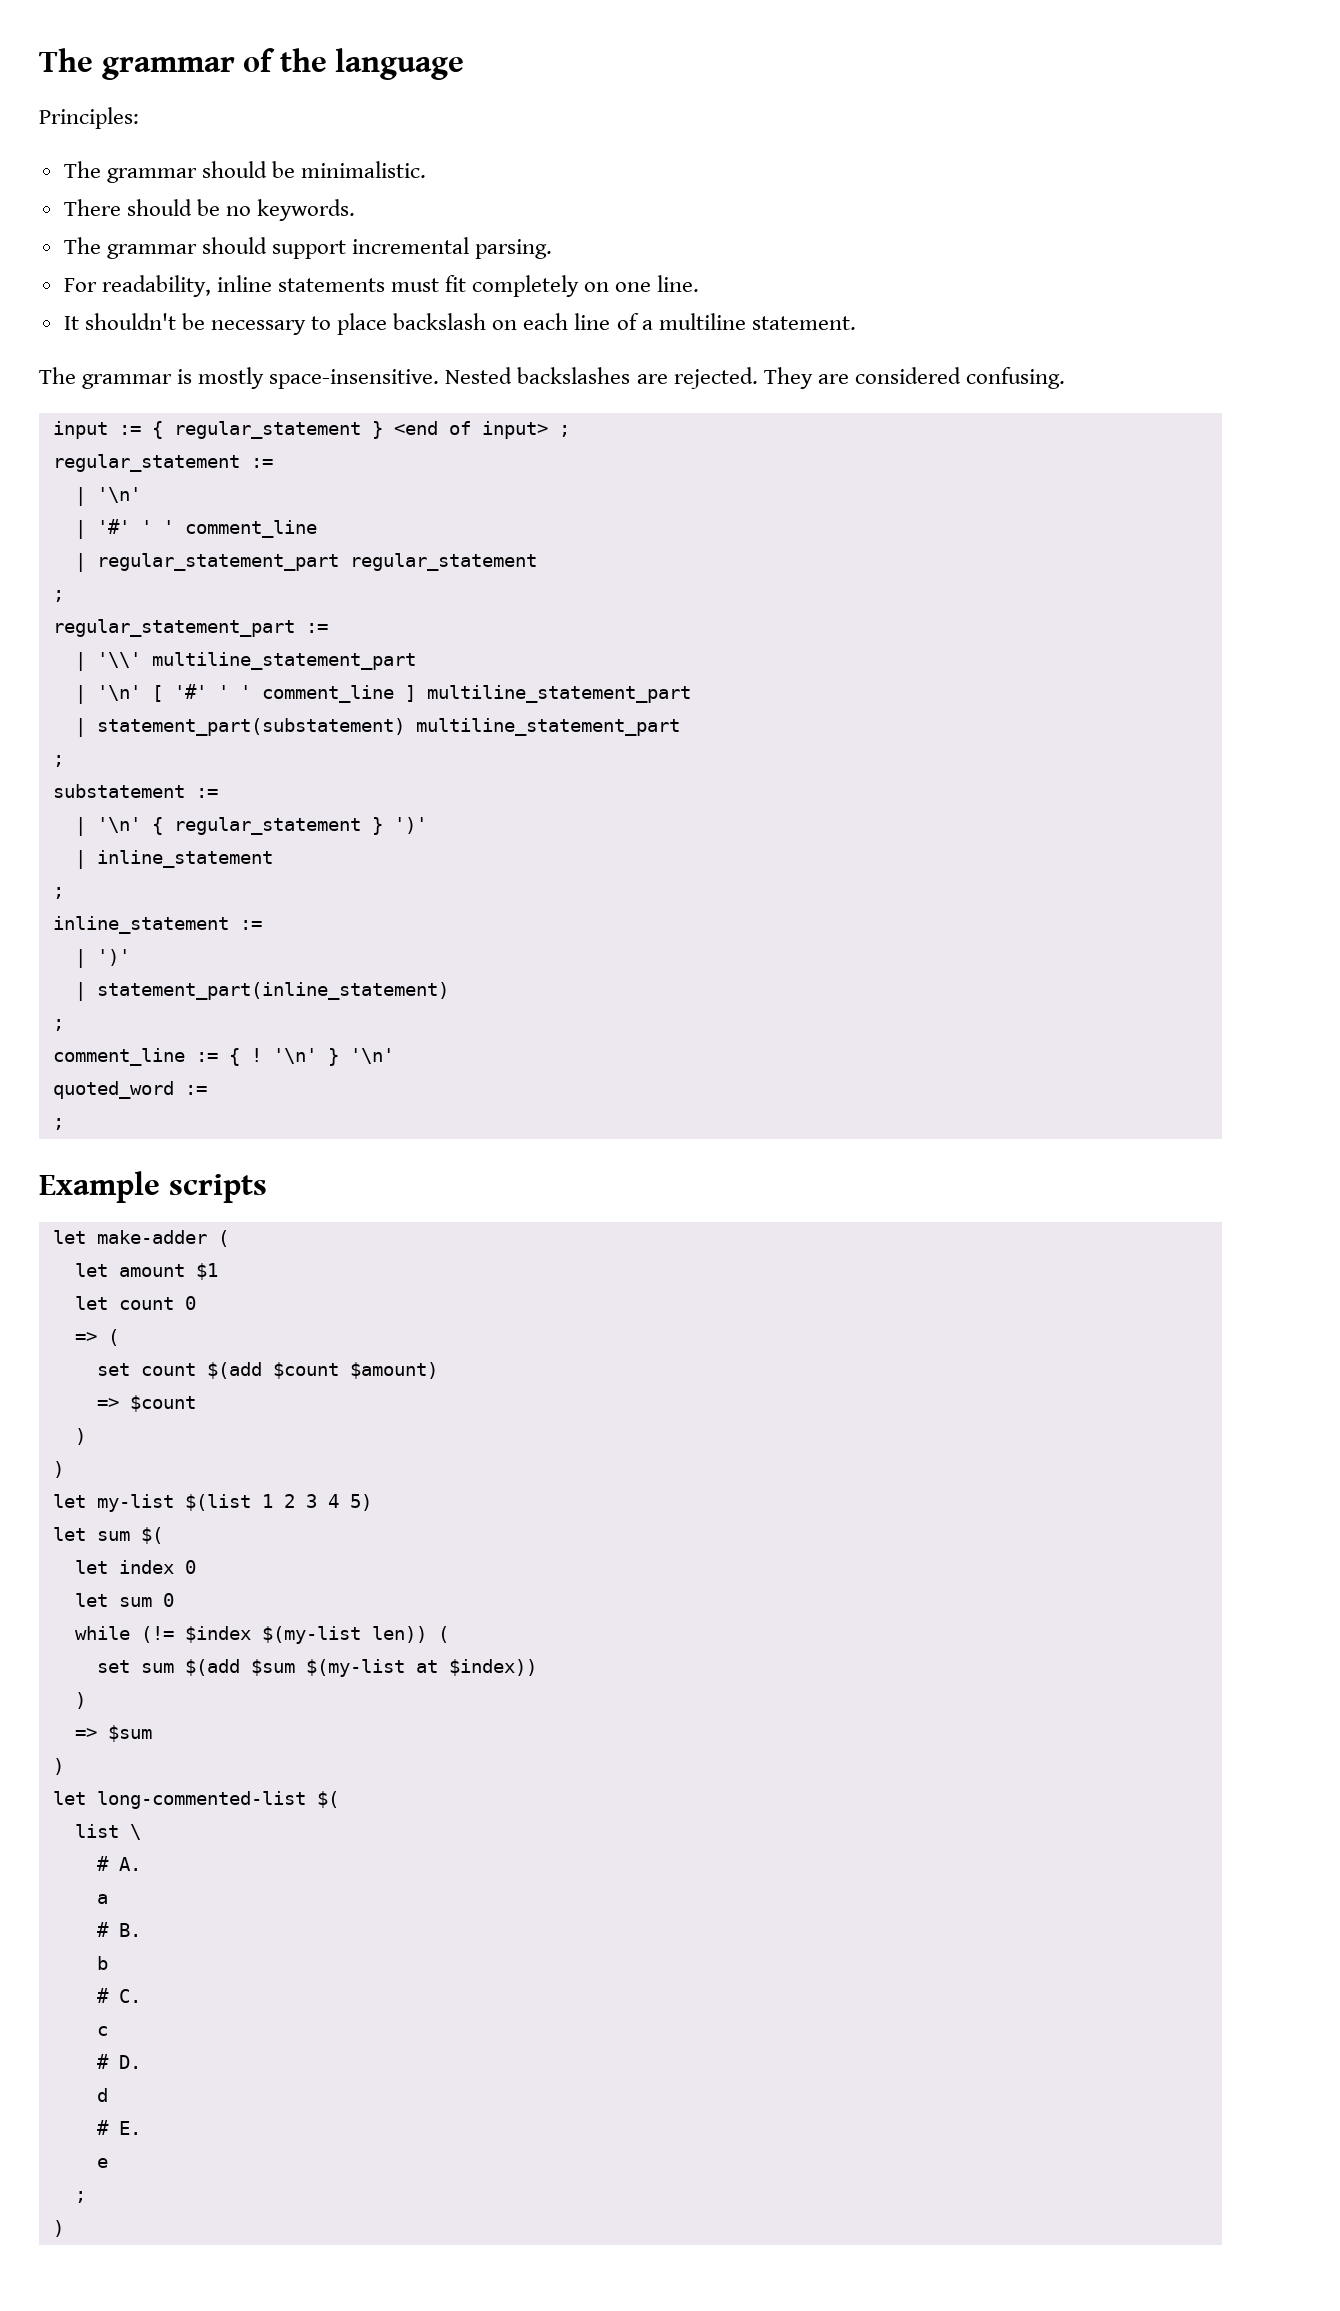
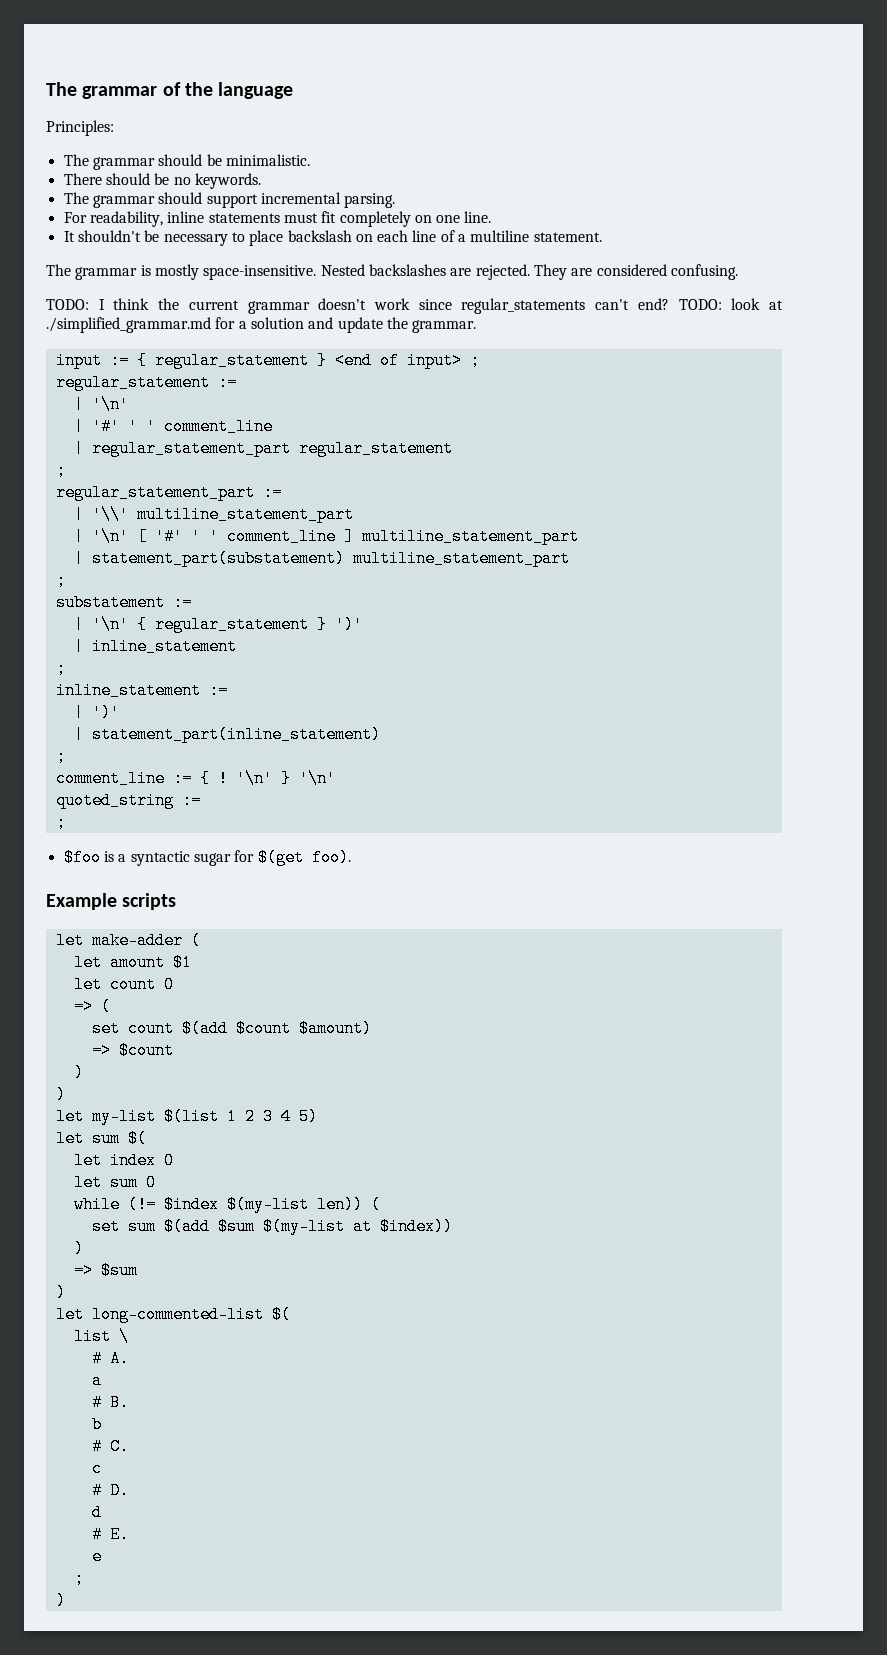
(1065, 378) none -> [46,298,783,314] [46,317,477,333] // TODO: I think the current grammar doesn't work since regular_statements can't end? TODO: look at ./simplified_grammar.md for a solution and update the grammar.
[52,1081,174,1099] quoted_word -> [55,792,174,809] quoted_string
(64, 1124) none -> [63,849,351,866] // $foo is a syntactic sugar for $(get foo).

